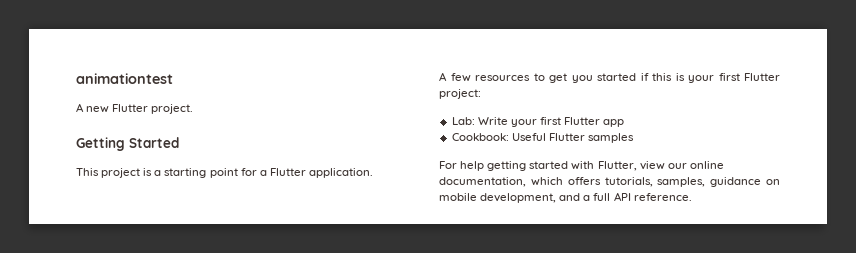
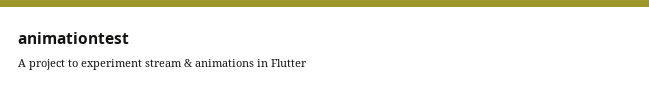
[86,104,194,114] [76,137,179,151] [76,168,373,178] [439,72,780,83] [439,89,481,99] [451,117,625,127] [451,133,634,143] [439,161,724,171] [439,177,780,187] [439,192,692,203] new Flutter project. // Getting Started // This project is a starting point for a Flutter application. // A few resources to get you started if this is your first Flutter project: // Lab: Write your first Flutter app // Cookbook: Useful Flutter samples // For help getting started with Flutter, view our online documentation, which offers tutorials, samples, guidance on mobile development, and a full API reference. -> [29,59,307,70] project to experiment stream & animations in Flutter

